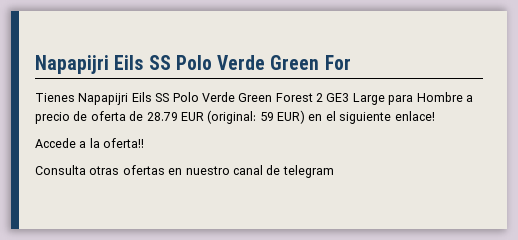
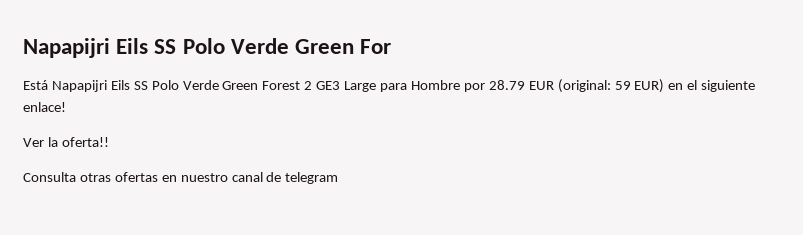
[35,93,75,102] Tienes -> [23,80,48,90] Está
[465,95,473,102] [35,111,144,124] a precio de oferta de -> [463,83,485,92] por
[35,138,87,148] Accede a -> [23,138,44,147] Ver

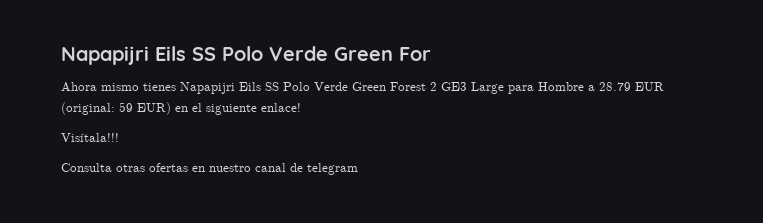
[23,80,48,90] Está -> [61,82,176,92] Ahora mismo tienes
[463,83,485,92] por -> [588,85,595,91] a
[23,137,109,147] Ver la oferta!! -> [61,133,119,142] Visítala!!!

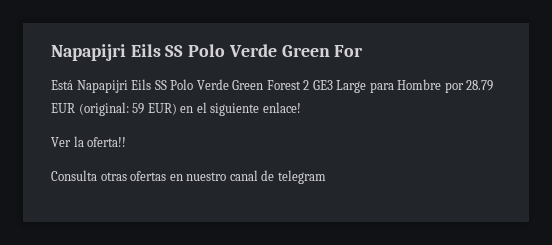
[61,82,176,92] Ahora mismo tienes -> [51,80,73,90] Está
[588,85,595,91] a -> [444,82,464,93] por
[61,133,119,142] Visítala!!! -> [51,136,127,147] Ver la oferta!!

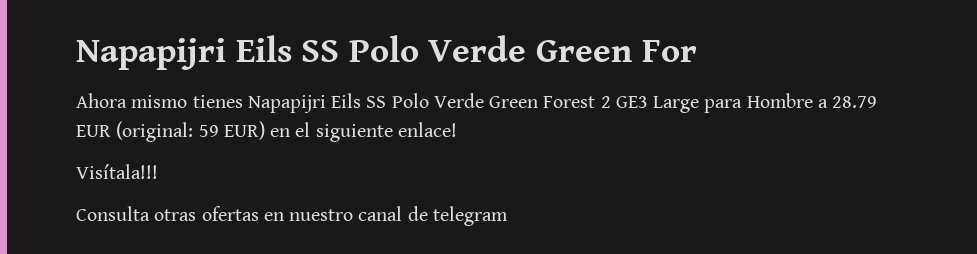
[51,80,73,90] Está -> [76,93,243,108] Ahora mismo tienes
[444,82,464,93] por -> [817,99,828,108] a
[51,136,127,147] Ver la oferta!! -> [76,164,158,179] Visítala!!!

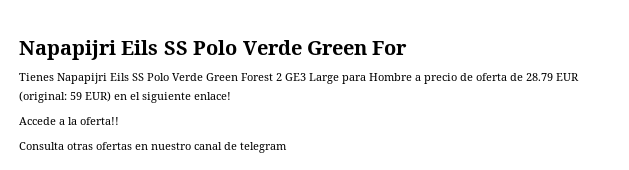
[76,93,243,108] Ahora mismo tienes -> [19,73,54,81] Tienes
(828, 103) none -> [424,73,523,84] precio de oferta de
[76,164,158,179] Visítala!!! -> [19,117,119,125] Accede a la oferta!!

